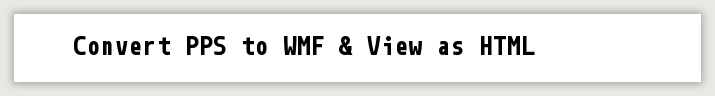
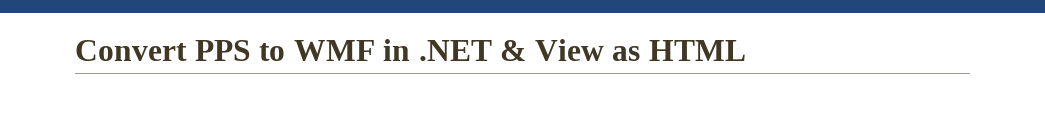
(324, 45) none -> [383,39,492,61] in .NET

